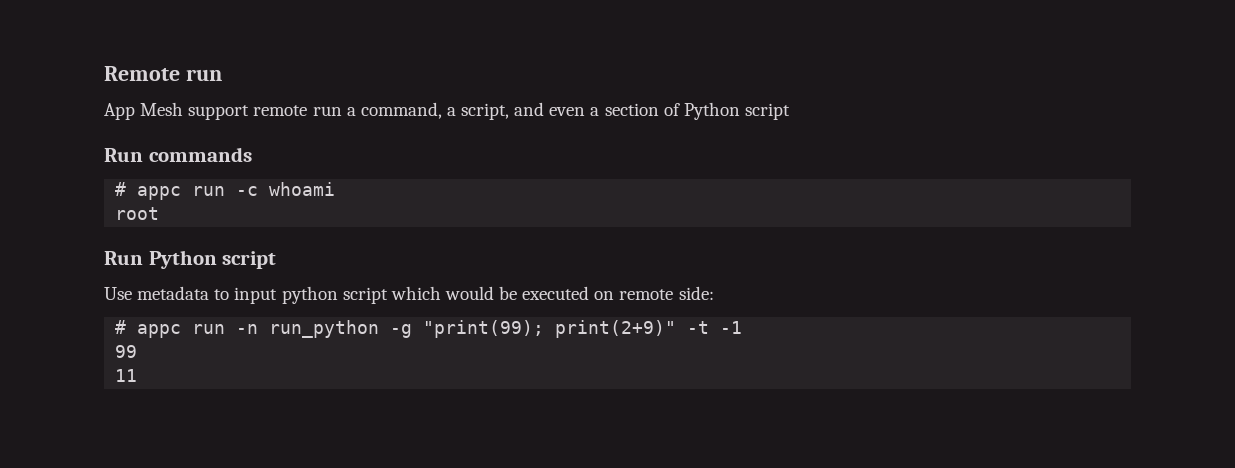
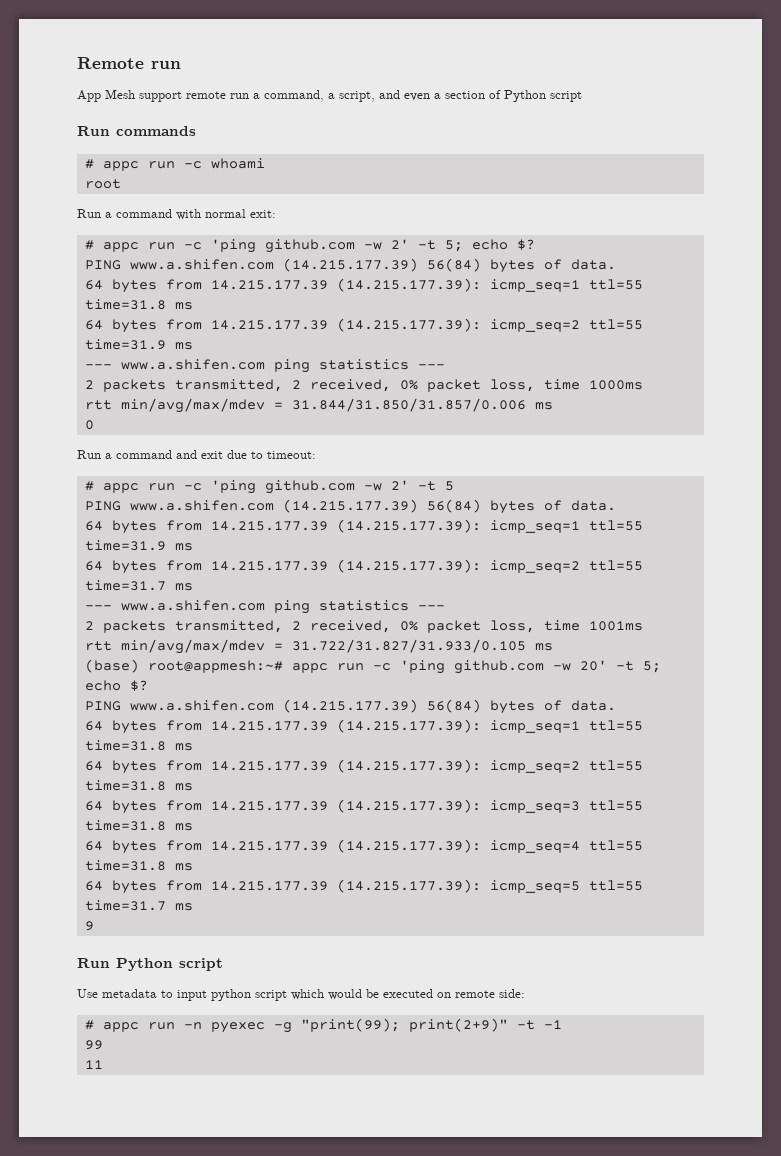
(160, 213) none -> [77,209,276,220] [84,239,535,253] [84,258,616,273] [84,278,643,293] [84,299,193,310] [84,318,643,333] [84,339,193,350] [84,359,445,373] [84,379,643,392] [84,398,553,413] [84,420,94,430] [77,450,316,459] [84,480,454,494] [84,499,616,514] [84,519,643,534] [84,540,193,551] [84,559,643,574] [84,580,193,591] [84,600,445,614] [84,620,643,633] [84,639,553,654] [84,659,661,674] [84,680,148,691] [84,699,616,714] [84,719,643,734] [84,740,193,751] [84,759,643,774] [84,780,193,791] [84,799,643,814] [84,820,193,831] [84,839,643,854] [84,860,193,871] [84,879,643,894] [84,900,193,911] [84,921,94,931] // Run a command with normal exit: // # appc run -c 'ping github.com -w 2' -t 5; echo $? // PING www.a.shifen.com (14.215.177.39) 56(84) bytes of data. // 64 bytes from 14.215.177.39 (14.215.177.39): icmp_seq=1 ttl=55 time=31.8 ms // 64 bytes from 14.215.177.39 (14.215.177.39): icmp_seq=2 ttl=55 time=31.9 ms // --- www.a.shifen.com ping statistics --- // 2 packets transmitted, 2 received, 0% packet loss, time 1000ms // rtt min/avg/max/mdev = 31.844/31.850/31.857/0.006 ms // 0 // Run a command and exit due to timeout: // # appc run -c 'ping github.com -w 2' -t 5 // PING www.a.shifen.com (14.215.177.39) 56(84) bytes of data. // 64 bytes from 14.215.177.39 (14.215.177.39): icmp_seq=1 ttl=55 time=31.9 ms // 64 bytes from 14.215.177.39 (14.215.177.39): icmp_seq=2 ttl=55 time=31.7 ms // --- www.a.shifen.com ping statistics --- // 2 packets transmitted, 2 received, 0% packet loss, time 1001ms // rtt min/avg/max/mdev = 31.722/31.827/31.933/0.105 ms // (base) root@appmesh:~# appc run -c 'ping github.com -w 20' -t 5; echo $? // PING www.a.shifen.com (14.215.177.39) 56(84) bytes of data. // 64 bytes from 14.215.177.39 (14.215.177.39): icmp_seq=1 ttl=55 time=31.8 ms // 64 bytes from 14.215.177.39 (14.215.177.39): icmp_seq=2 ttl=55 time=31.8 ms // 64 bytes from 14.215.177.39 (14.215.177.39): icmp_seq=3 ttl=55 time=31.8 ms // 64 bytes from 14.215.177.39 (14.215.177.39): icmp_seq=4 ttl=55 time=31.8 ms // 64 bytes from 14.215.177.39 (14.215.177.39): icmp_seq=5 ttl=55 time=31.7 ms // 9
[269,320,380,338] run_python -> [210,1022,265,1033] pyexec

